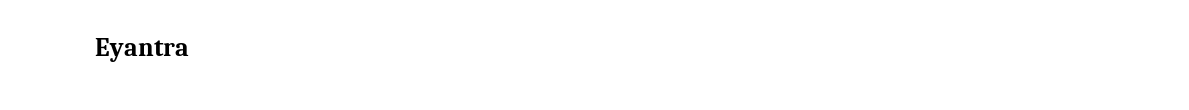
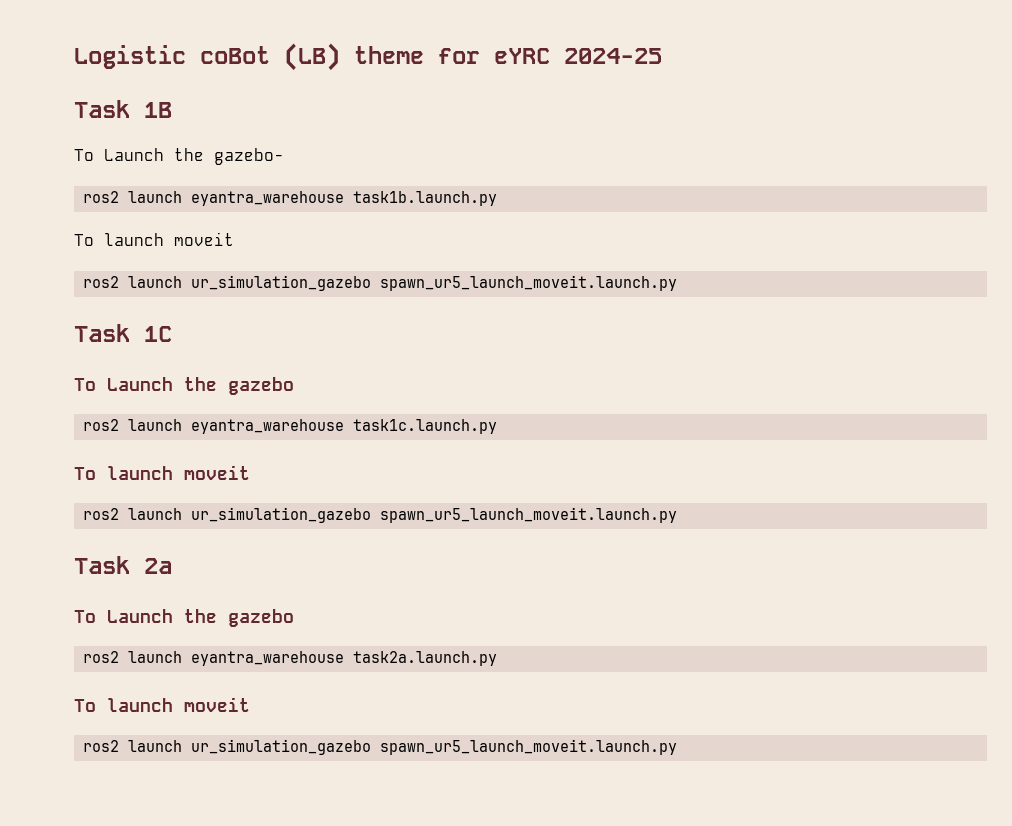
[95,38,189,62] Eyantra -> [74,43,662,71] [74,100,172,118] [74,148,284,165] [83,191,498,206] [74,232,234,246] [83,275,678,291] [74,324,172,342] [74,377,294,395] [83,419,498,434] [74,465,250,480] [83,507,678,523] [74,556,172,574] [74,609,294,627] [83,651,498,666] [74,697,250,712] [83,739,678,755] Logistic coBot (LB) theme for eYRC 2024-25 // Task 1B // To Launch the gazebo- // ros2 launch eyantra_warehouse task1b.launch.py // To launch moveit // ros2 launch ur_simulation_gazebo spawn_ur5_launch_moveit.launch.py // Task 1C // To Launch the gazebo // ros2 launch eyantra_warehouse task1c.launch.py // To launch moveit // ros2 launch ur_simulation_gazebo spawn_ur5_launch_moveit.launch.py // Task 2a // To Launch the gazebo // ros2 launch eyantra_warehouse task2a.launch.py // To launch moveit // ros2 launch ur_simulation_gazebo spawn_ur5_launch_moveit.launch.py

